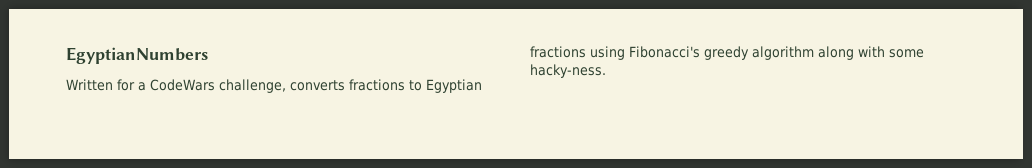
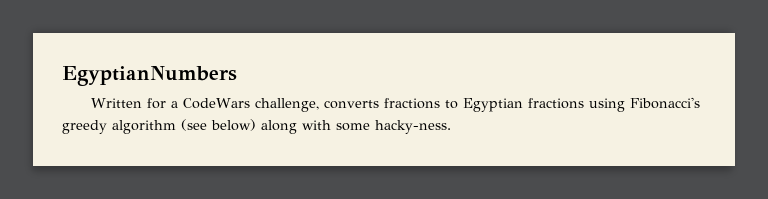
(814, 53) none -> [181,119,256,131] (see below)

